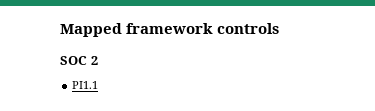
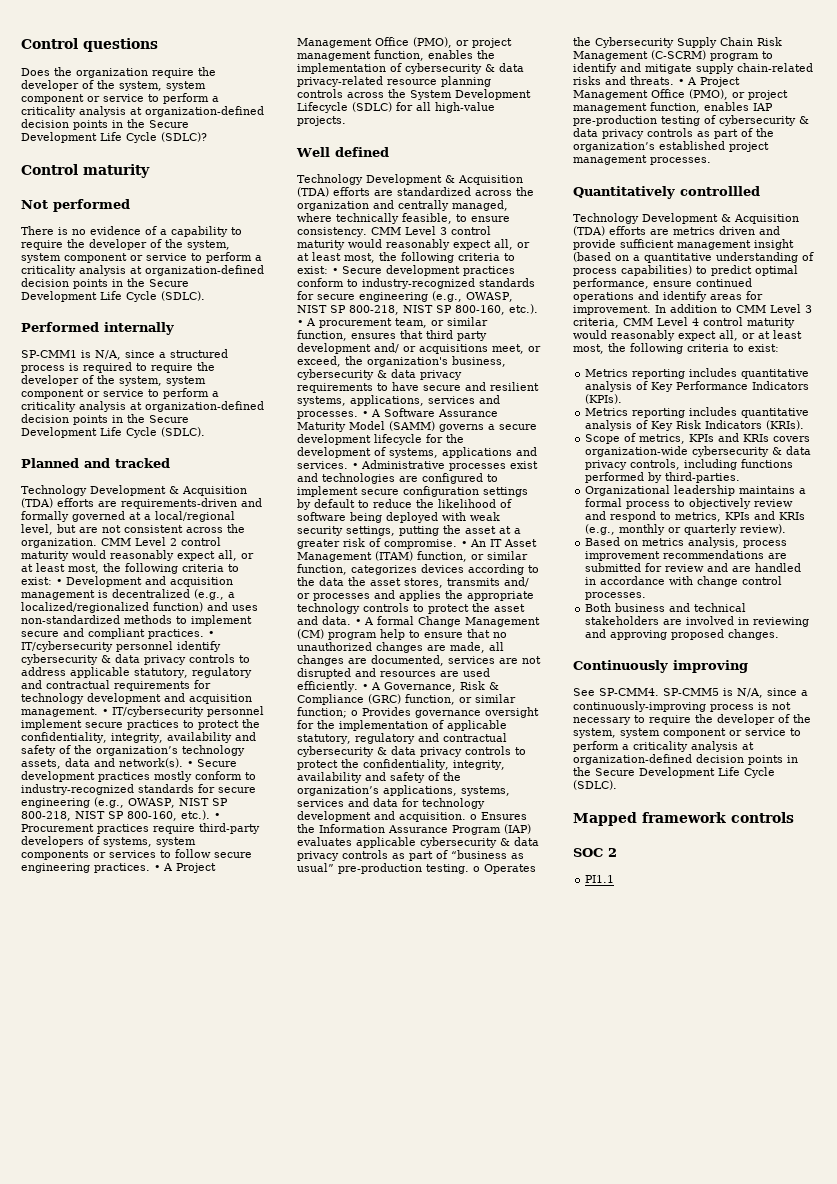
(60, 30) none -> [21,38,158,52] [21,67,216,78] [21,80,206,91] [21,93,219,104] [21,106,264,117] [21,119,189,130] [21,132,207,143] [21,164,150,178] [21,199,130,212] [21,226,242,237] [21,239,230,250] [21,252,262,263] [21,265,264,276] [21,278,189,289] [21,291,205,302] [21,322,174,335] [21,349,228,360] [21,362,215,373] [21,375,206,386] [21,388,219,399] [21,401,264,412] [21,414,189,425] [21,427,205,438] [21,458,170,468] [21,485,247,496] [21,498,262,509] [21,511,235,522] [21,524,245,535] [21,537,221,548] [21,550,254,561] [21,563,239,574] [21,576,233,587] [21,589,235,600] [21,602,258,613] [21,615,252,626] [21,628,214,639] [21,641,221,652] [21,654,250,665] [21,667,252,678] [21,680,211,691] [21,693,252,704] [21,706,264,717] [21,719,260,730] [21,732,256,743] [21,745,245,756] [21,758,237,769] [21,771,256,782] [21,784,256,795] [21,797,228,808] [21,810,220,821] [21,823,260,834] [21,836,196,847] [21,849,252,860] [21,863,216,873] [297,37,512,48] [297,50,495,61] [297,63,524,74] [297,76,491,87] [297,89,531,100] [297,102,495,113] [297,116,346,126] [296,147,389,157] [297,174,523,185] [297,187,534,197] [297,200,508,211] [297,213,510,224] [297,226,491,237] [297,239,530,250] [297,252,515,263] [297,265,515,276] [297,278,535,289] [297,291,513,302] [297,304,538,315] [297,317,488,328] [297,330,487,341] [297,343,541,354] [297,356,506,367] [297,369,462,380] [297,382,539,393] [297,395,500,406] [297,408,498,419] [297,421,537,432] [297,434,464,445] [297,447,537,458] [297,460,538,471] [297,473,498,484] [297,486,528,497] [297,499,512,510] [297,512,500,523] [297,525,521,536] [297,538,537,549] [297,551,528,562] [297,564,539,575] [297,577,529,588] [297,590,534,601] [297,603,525,614] [297,616,540,627] [297,629,507,640] [297,642,504,653] [297,655,541,666] [297,668,490,679] [297,681,499,692] [297,694,516,705] [297,707,539,718] [297,720,507,731] [297,733,507,744] [297,746,526,757] [297,759,505,770] [297,772,461,783] [297,785,510,796] [297,798,485,809] [297,811,527,822] [297,824,531,835] [297,837,539,848] [297,850,524,861] [297,863,536,874] [573,37,782,48] [573,50,773,61] [573,63,813,74] [573,76,740,87] [573,89,788,100] [573,102,773,113] [573,115,809,126] [573,128,774,139] [573,141,769,152] [573,155,711,165] [573,186,760,199] [573,213,799,224] [573,226,780,236] [573,239,794,250] [573,252,814,263] [573,265,798,276] [573,278,752,289] [573,291,763,302] [573,304,812,315] [573,317,795,328] [573,330,802,341] [573,343,779,354] [585,368,810,379] [585,381,810,392] [585,394,623,404] [585,407,810,418] [585,420,805,431] [585,433,811,444] [585,446,812,457] [585,459,794,470] [585,472,741,483] [585,485,807,496] [585,498,794,509] [585,511,806,522] [585,524,787,535] [585,537,788,548] [585,550,788,561] [585,563,802,572] [585,576,783,587] [585,592,647,600] [585,603,747,612] [585,616,810,627] [585,629,780,640] [573,660,748,673] [573,688,808,698] [573,701,791,712] [573,714,811,725] [573,728,801,738] [573,741,754,752] [573,754,798,765] [573,767,775,778] [573,780,617,790] Control questions // Does the organization require the developer of the system, system component or service to perform a criticality analysis at organization-defined decision points in the Secure Development Life Cycle (SDLC)? // Control maturity // Not performed // There is no evidence of a capability to require the developer of the system, system component or service to perform a criticality analysis at organization-defined decision points in the Secure Development Life Cycle (SDLC). // Performed internally // SP-CMM1 is N/A, since a structured process is required to require the developer of the system, system component or service to perform a criticality analysis at organization-defined decision points in the Secure Development Life Cycle (SDLC). // Planned and tracked // Technology Development & Acquisition (TDA) efforts are requirements-driven and formally governed at a local/regional level, but are not consistent across the organization. CMM Level 2 control maturity would reasonably expect all, or at least most, the following criteria to exist: • Development and acquisition management is decentralized (e.g., a localized/regionalized function) and uses non-standardized methods to implement secure and compliant practices. • IT/cybersecurity personnel identify cybersecurity & data privacy controls to address applicable statutory, regulatory and contractual requirements for technology development and acquisition management. • IT/cybersecurity personnel implement secure practices to protect the confidentiality, integrity, availability and safety of the organization’s technology assets, data and network(s). • Secure development practices mostly conform to industry-recognized standards for secure engineering (e.g., OWASP, NIST SP 800-218, NIST SP 800-160, etc.). • Procurement practices require third-party developers of systems, system components or services to follow secure engineering practices. • A Project Management Office (PMO), or project management function, enables the implementation of cybersecurity & data privacy-related resource planning controls across the System Development Lifecycle (SDLC) for all high-value projects. // Well defined // Technology Development & Acquisition (TDA) efforts are standardized across the organization and centrally managed, where technically feasible, to ensure consistency. CMM Level 3 control maturity would reasonably expect all, or at least most, the following criteria to exist: • Secure development practices conform to industry-recognized standards for secure engineering (e.g., OWASP, NIST SP 800-218, NIST SP 800-160, etc.). • A procurement team, or similar function, ensures that third party development and/ or acquisitions meet, or exceed, the organization's business, cybersecurity & data privacy requirements to have secure and resilient systems, applications, services and processes. • A Software Assurance Maturity Model (SAMM) governs a secure development lifecycle for the development of systems, applications and services. • Administrative processes exist and technologies are configured to implement secure configuration settings by default to reduce the likelihood of software being deployed with weak security settings, putting the asset at a greater risk of compromise. • An IT Asset Management (ITAM) function, or similar function, categorizes devices according to the data the asset stores, transmits and/ or processes and applies the appropriate technology controls to protect the asset and data. • A formal Change Management (CM) program help to ensure that no unauthorized changes are made, all changes are documented, services are not disrupted and resources are used efficiently. • A Governance, Risk & Compliance (GRC) function, or similar function; o Provides governance oversight for the implementation of applicable statutory, regulatory and contractual cybersecurity & data privacy controls to protect the confidentiality, integrity, availability and safety of the organization’s applications, systems, services and data for technology development and acquisition. o Ensures the Information Assurance Program (IAP) evaluates applicable cybersecurity & data privacy controls as part of “business as usual” pre-production testing. o Operates the Cybersecurity Supply Chain Risk Management (C-SCRM) program to identify and mitigate supply chain-related risks and threats. • A Project Management Office (PMO), or project management function, enables IAP pre-production testing of cybersecurity & data privacy controls as part of the organization’s established project management processes. // Quantitatively controllled // Technology Development & Acquisition (TDA) efforts are metrics driven and provide sufficient management insight (based on a quantitative understanding of process capabilities) to predict optimal performance, ensure continued operations and identify areas for improvement. In addition to CMM Level 3 criteria, CMM Level 4 control maturity would reasonably expect all, or at least most, the following criteria to exist: // Metrics reporting includes quantitative analysis of Key Performance Indicators (KPIs). // Metrics reporting includes quantitative analysis of Key Risk Indicators (KRIs). // Scope of metrics, KPIs and KRIs covers organization-wide cybersecurity & data privacy controls, including functions performed by third-parties. // Organizational leadership maintains a formal process to objectively review and respond to metrics, KPIs and KRIs (e.g., monthly or quarterly review). // Based on metrics analysis, process improvement recommendations are submitted for review and are handled in accordance with change control processes. // Both business and technical stakeholders are involved in reviewing and approving proposed changes. // Continuously improving // See SP-CMM4. SP-CMM5 is N/A, since a continuously-improving process is not necessary to require the developer of the system, system component or service to perform a criticality analysis at organization-defined decision points in the Secure Development Life Cycle (SDLC). //

